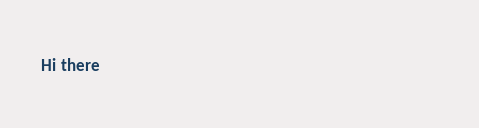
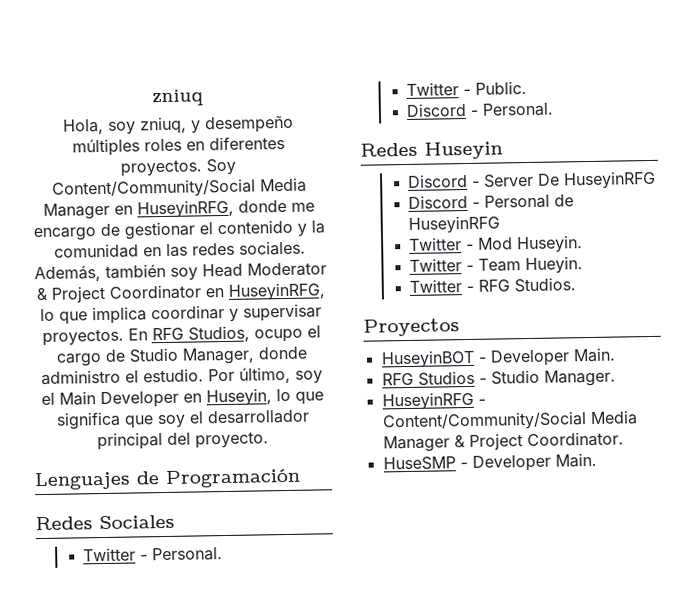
[41,58,100,71] Hi there -> [151,89,203,107] [62,115,294,135] [71,135,285,157] [120,158,236,177] [51,177,307,199] [43,199,315,220] [33,219,325,242] [54,240,306,259] [33,262,327,283] [35,282,326,304] [40,303,322,325] [41,325,321,346] [55,346,307,367] [41,366,323,386] [40,388,324,409] [55,409,310,430] [97,431,269,451] [34,468,301,491] [35,514,175,531] [83,547,224,562] [406,80,528,96] [406,102,555,117] [360,141,503,160] [407,170,657,190] [408,194,575,209] [408,215,501,234] [409,235,584,254] [409,256,584,275] [409,277,577,293] [363,318,460,337] [380,347,616,369] [381,369,616,387] [381,391,486,411] [381,410,638,432] [382,431,624,453] [382,452,597,472] zniuq // Hola, soy zniuq, y desempeño múltiples roles en diferentes proyectos. Soy Content/Community/Social Media Manager en HuseyinRFG, donde me encargo de gestionar el contenido y la comunidad en las redes sociales. Además, también soy Head Moderator & Project Coordinator en HuseyinRFG, lo que implica coordinar y supervisar proyectos. En RFG Studios, ocupo el cargo de Studio Manager, donde administro el estudio. Por último, soy el Main Developer en Huseyin, lo que significa que soy el desarrollador principal del proyecto. // Lenguajes de Programación // Redes Sociales // Twitter - Personal. // Twitter - Public. // Discord - Personal. // Redes Huseyin // Discord - Server De HuseyinRFG // Discord - Personal de HuseyinRFG // Twitter - Mod Huseyin. // Twitter - Team Hueyin. // Twitter - RFG Studios. // Proyectos // HuseyinBOT - Developer Main. // RFG Studios - Studio Manager. // HuseyinRFG - Content/Community/Social Media Manager & Project Coordinator. // HuseSMP - Developer Main.

